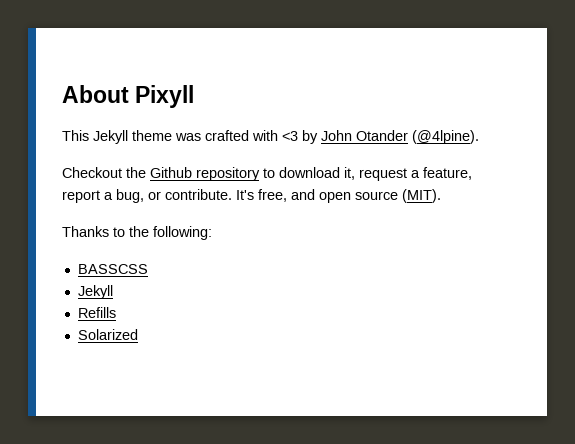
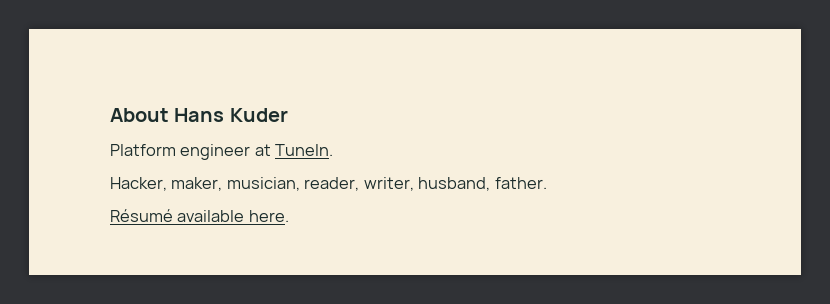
[135,85,195,108] [62,130,479,144] [62,167,472,181] [62,189,441,203] [62,226,212,240] [77,264,148,274] [77,285,113,299] [77,307,116,318] [77,329,138,340] Pixyll // This Jekyll theme was crafted with <3 by John Otander (@4lpine). // Checkout the Github repository to download it, request a feature, report a bug, or contribute. It's free, and open source (MIT). // Thanks to the following: // BASSCSS // Jekyll // Refills // Solarized -> [174,108,288,122] [110,144,334,160] [110,177,547,191] [110,209,289,222] Hans Kuder // Platform engineer at TuneIn. // Hacker, maker, musician, reader, writer, husband, father. // Résumé available here.

